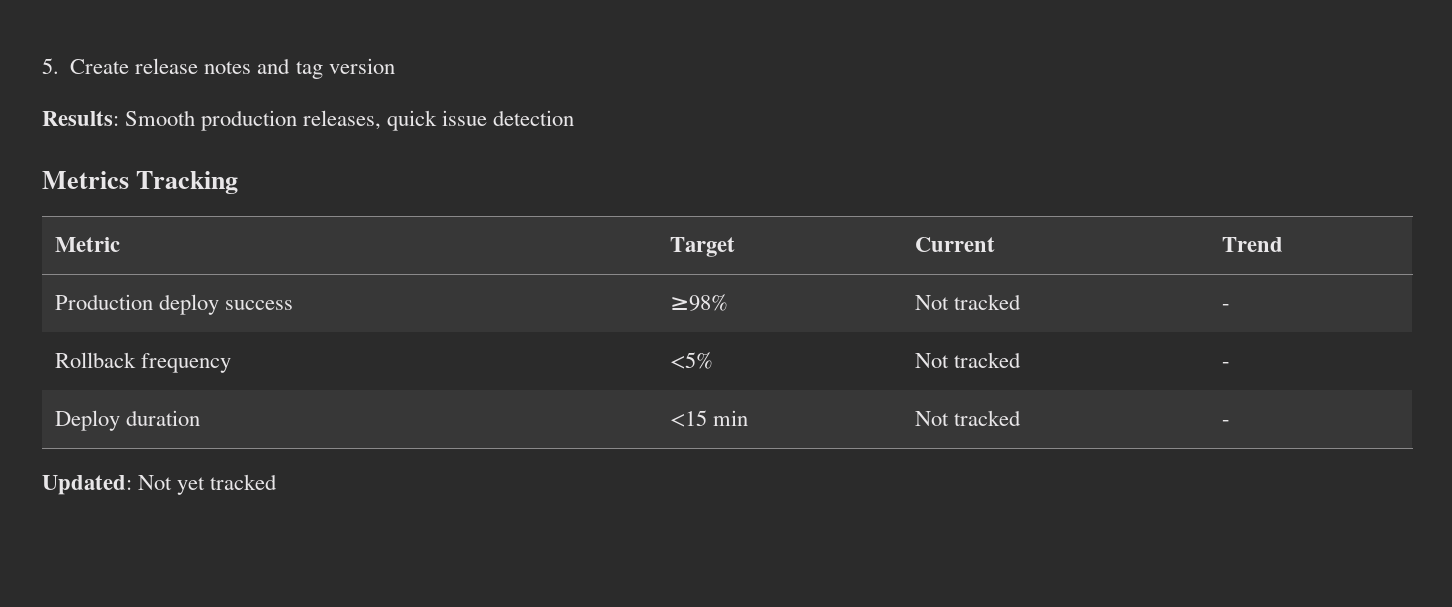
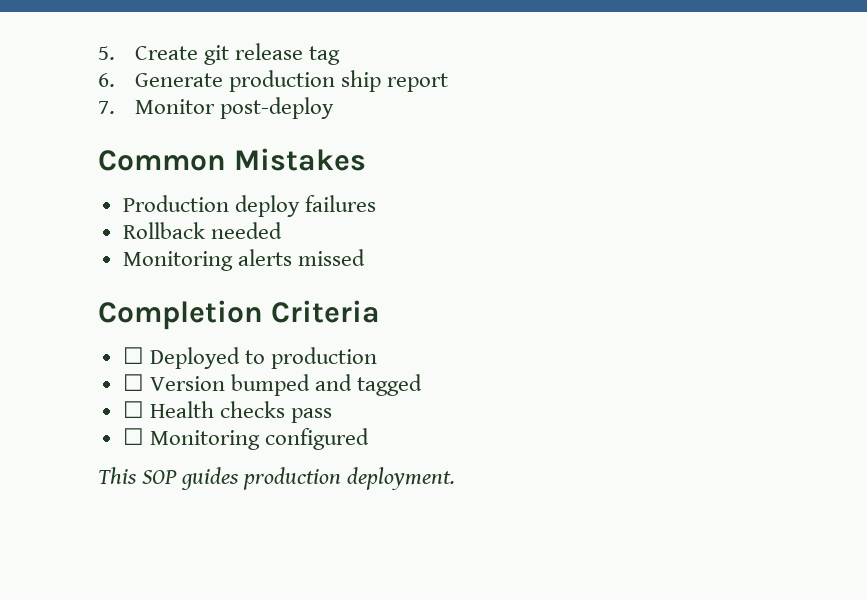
[135,58,395,79] [42,110,575,131] [42,171,239,194] [55,237,121,252] [670,237,736,257] [915,237,996,252] [1222,237,1284,252] [55,294,294,315] [670,294,729,311] [915,294,1022,310] [1222,304,1231,310] [55,352,232,373] [670,352,714,369] [915,352,1022,368] [1222,362,1231,368] [55,410,201,431] [670,410,749,427] [915,410,1022,426] [1222,420,1231,426] [42,474,278,495] release notes and tag version // Results: Smooth production releases, quick issue detection // Metrics Tracking // Metric | Target | Current | Trend // Production deploy success | ≥98% | Not tracked | - // Rollback frequency | <5% | Not tracked | - // Deploy duration | <15 min | Not tracked | - // Updated: Not yet tracked -> [203,43,340,65] [98,70,448,92] [98,97,334,119] [98,148,367,171] [122,195,376,217] [122,222,282,239] [122,249,365,271] [98,300,381,330] [122,347,377,369] [122,374,423,396] [122,401,332,423] [122,428,369,450] [98,467,456,490] git release tag // 6. Generate production ship report // 7. Monitor post-deploy // Common Mistakes // Production deploy failures // Rollback needed // Monitoring alerts missed // Completion Criteria // ☐ Deployed to production // ☐ Version bumped and tagged // ☐ Health checks pass // ☐ Monitoring configured // This SOP guides production deployment.

